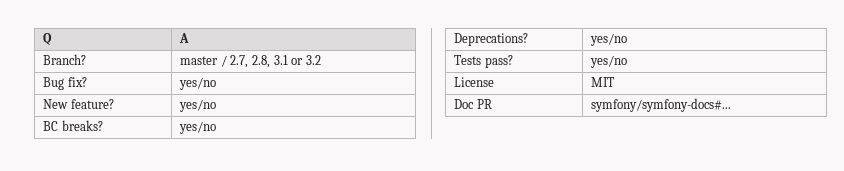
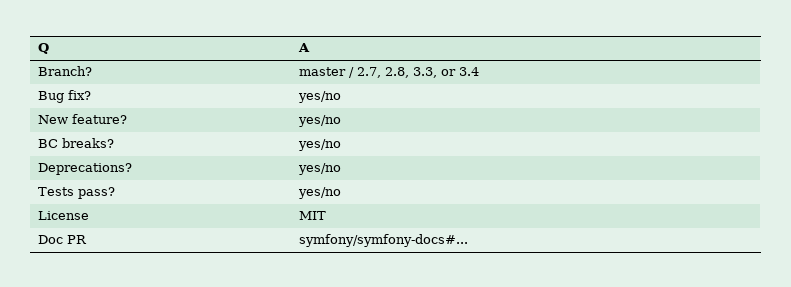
[273,55,321,65] 3.1 or 3.2 -> [413,67,480,78] 3.3, or 3.4

